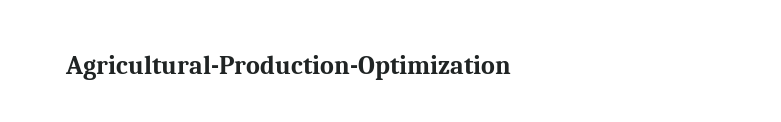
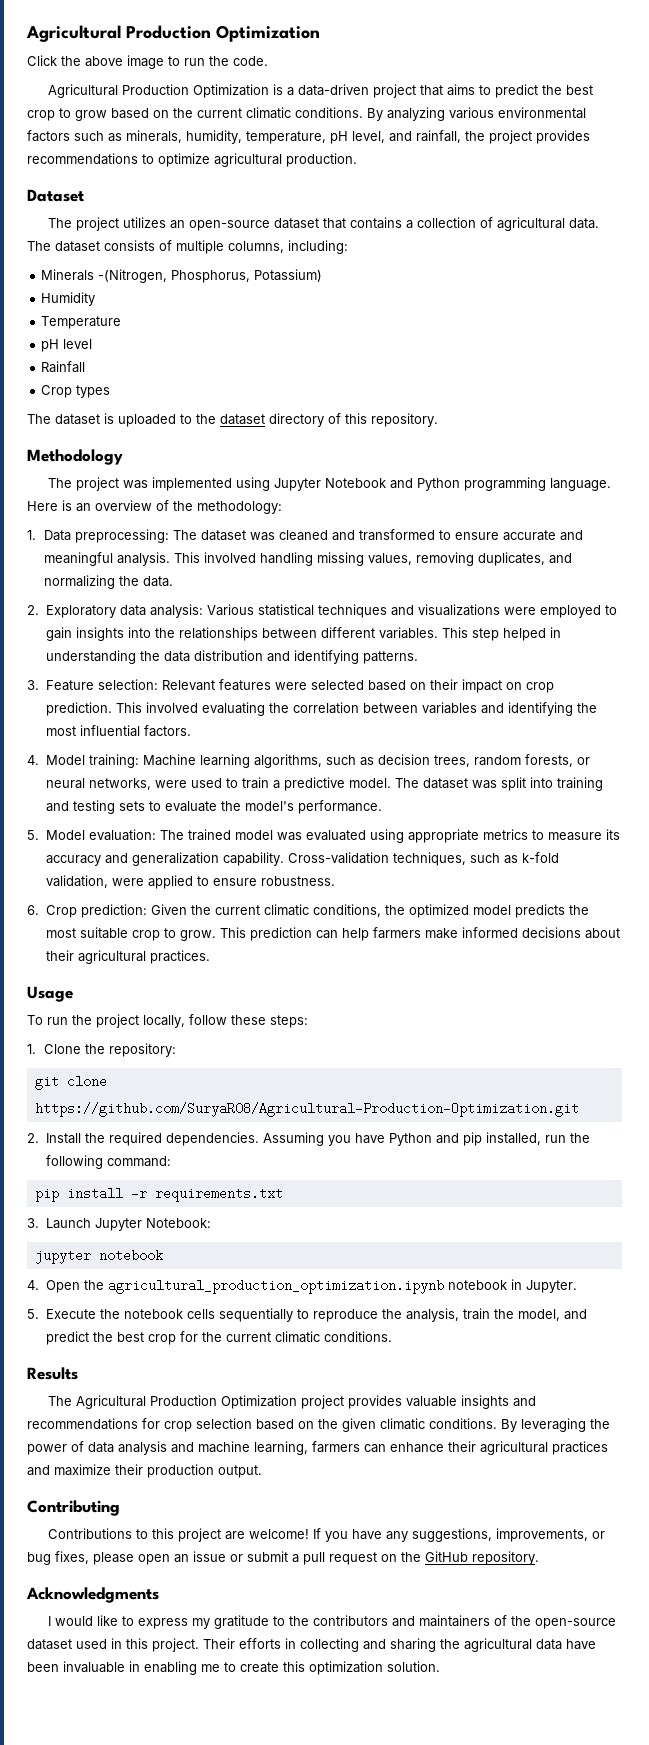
[65,55,511,80] Agricultural-Production-Optimization -> [26,25,320,42] [27,55,268,69] [48,84,594,98] [27,107,586,121] [27,130,590,144] [27,153,357,167] [27,189,84,202] [48,217,600,231] [27,240,348,254] [41,269,323,283] [41,292,96,306] [41,316,122,329] [41,339,93,352] [41,361,86,373] [41,385,111,398] [27,413,438,427] [27,449,123,465] [48,477,612,491] [27,500,282,514] [27,529,584,543] [44,552,573,566] [44,575,174,589] [27,604,617,618] [45,627,561,641] [45,650,418,664] [27,679,554,693] [45,702,597,716] [45,725,191,737] [27,754,590,768] [45,777,603,791] [45,800,382,814] [27,829,620,843] [45,852,559,866] [45,875,335,889] [27,904,589,918] [45,927,620,941] [45,950,210,964] [27,986,73,1002] [27,1014,308,1028] [27,1043,177,1057] [34,1075,107,1090] [34,1102,579,1117] [27,1132,590,1146] [45,1155,171,1169] [34,1187,283,1202] [27,1218,211,1231] [34,1249,163,1264] [27,1279,577,1294] [27,1308,587,1322] [45,1331,392,1345] [27,1367,78,1380] [48,1395,537,1409] [27,1418,610,1432] [27,1441,608,1455] [27,1464,262,1478] [27,1500,120,1516] [48,1528,606,1542] [27,1551,539,1565] [26,1587,159,1603] [48,1615,617,1629] [27,1638,596,1652] [27,1661,440,1675] Agricultural Production Optimization // Click the above image to run the code. // Agricultural Production Optimization is a data-driven project that aims to predict the best crop to grow based on the current climatic conditions. By analyzing various environmental factors such as minerals, humidity, temperature, pH level, and rainfall, the project provides recommendations to optimize agricultural production. // Dataset // The project utilizes an open-source dataset that contains a collection of agricultural data. The dataset consists of multiple columns, including: // Minerals -(Nitrogen, Phosphorus, Potassium) // Humidity // Temperature // pH level // Rainfall // Crop types // The dataset is uploaded to the dataset directory of this repository. // Methodology // The project was implemented using Jupyter Notebook and Python programming language. Here is an overview of the methodology: // 1. Data preprocessing: The dataset was cleaned and transformed to ensure accurate and meaningful analysis. This involved handling missing values, removing duplicates, and normalizing the data. // 2. Exploratory data analysis: Various statistical techniques and visualizations were employed to gain insights into the relationships between different variables. This step helped in understanding the data distribution and identifying patterns. // 3. Feature selection: Relevant features were selected based on their impact on crop prediction. This involved evaluating the correlation between variables and identifying the most influential factors. // 4. Model training: Machine learning algorithms, such as decision trees, random forests, or neural networks, were used to train a predictive model. The dataset was split into training and testing sets to evaluate the model's performance. // 5. Model evaluation: The trained model was evaluated using appropriate metrics to measure its accuracy and generalization capability. Cross-validation techniques, such as k-fold validation, were applied to ensure robustness. // 6. Crop prediction: Given the current climatic conditions, the optimized model predicts the most suitable crop to grow. This prediction can help farmers make informed decisions about their agricultural practices. // Usage // To run the project locally, follow these steps: // 1. Clone the repository: // git clone https://github.com/SuryaR08/Agricultural-Production-Optimization.git // 2. Install the required dependencies. Assuming you have Python and pip installed, run the following command: // pip install -r requirements.txt // 3. Launch Jupyter Notebook: // jupyter notebook // 4. Open the agricultural_production_optimization.ipynb notebook in Jupyter. // 5. Execute the notebook cells sequentially to reproduce the analysis, train the model, and predict the best crop for the current climatic conditions. // Results // The Agricultural Production Optimization project provides valuable insights and recommendations for crop selection based on the given climatic conditions. By leveraging the power of data analysis and machine learning, farmers can enhance their agricultural practices and maximize their production output. // Contributing // Contributions to this project are welcome! If you have any suggestions, improvements, or bug fixes, please open an issue or submit a pull request on the GitHub repository. // Acknowledgments // I would like to express my gratitude to the contributors and maintainers of the open-source dataset used in this project. Their efforts in collecting and sharing the agricultural data have been invaluable in enabling me to create this optimization solution.

